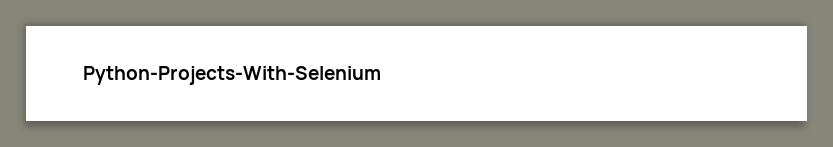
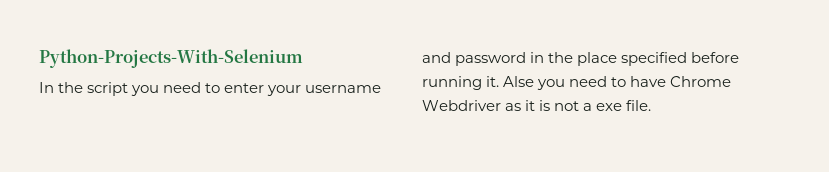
(381, 75) none -> [39,82,382,96] [422,52,740,66] [422,76,732,90] [422,100,652,111] // In the script you need to enter your username and password in the place specified before running it. Alse you need to have Chrome Webdriver as it is not a exe file.

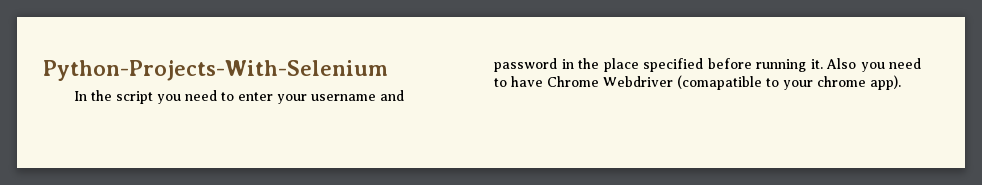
[503,76,535,87] Alse -> [826,58,856,69] Also
[505,100,652,111] as it is not a exe file. -> [677,75,901,90] (comapatible to your chrome app).

